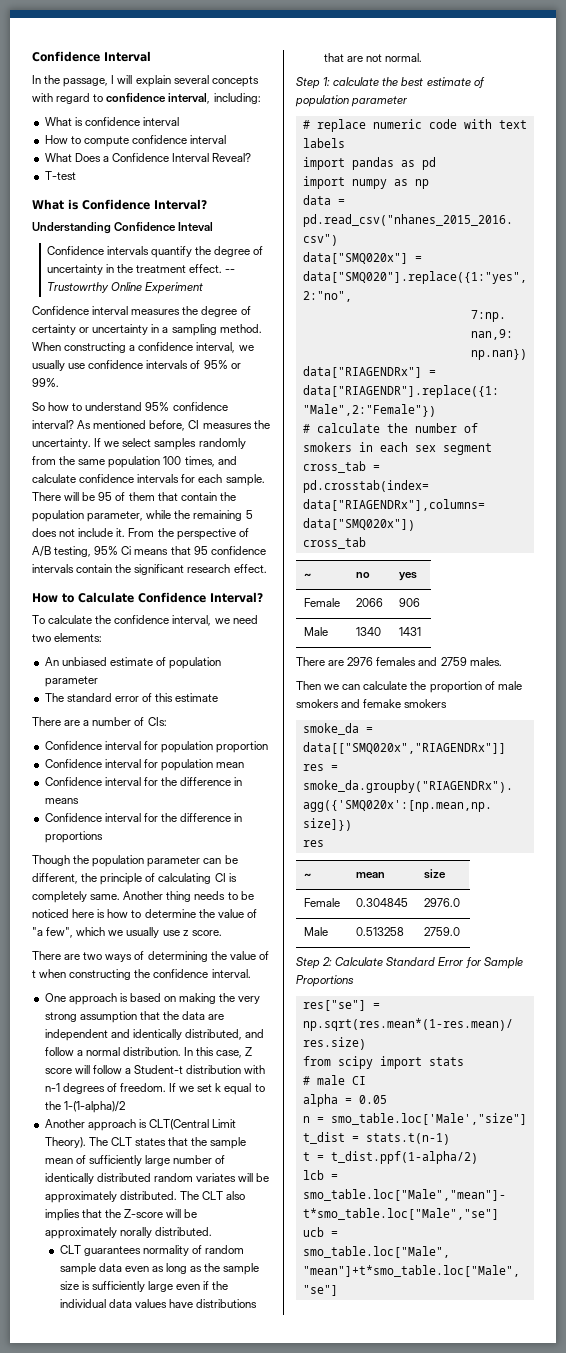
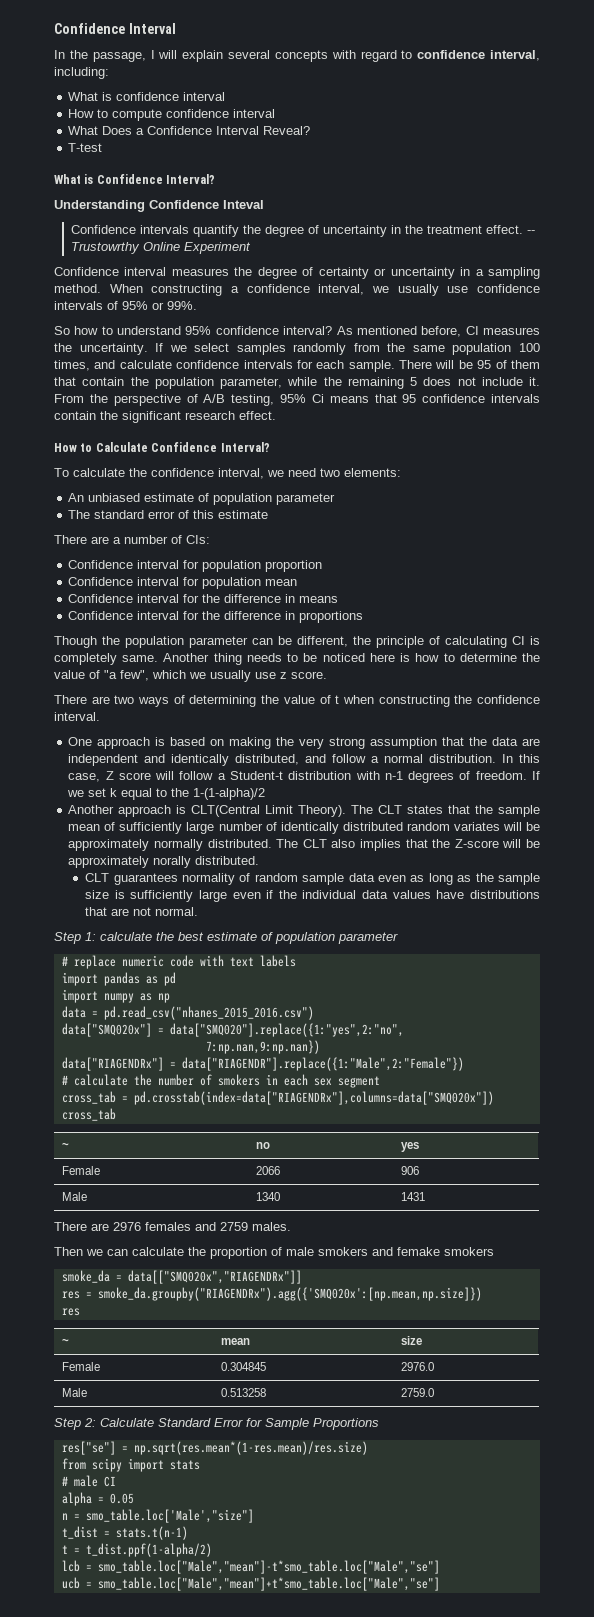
(117, 1197) none -> [153,839,203,851] normally

